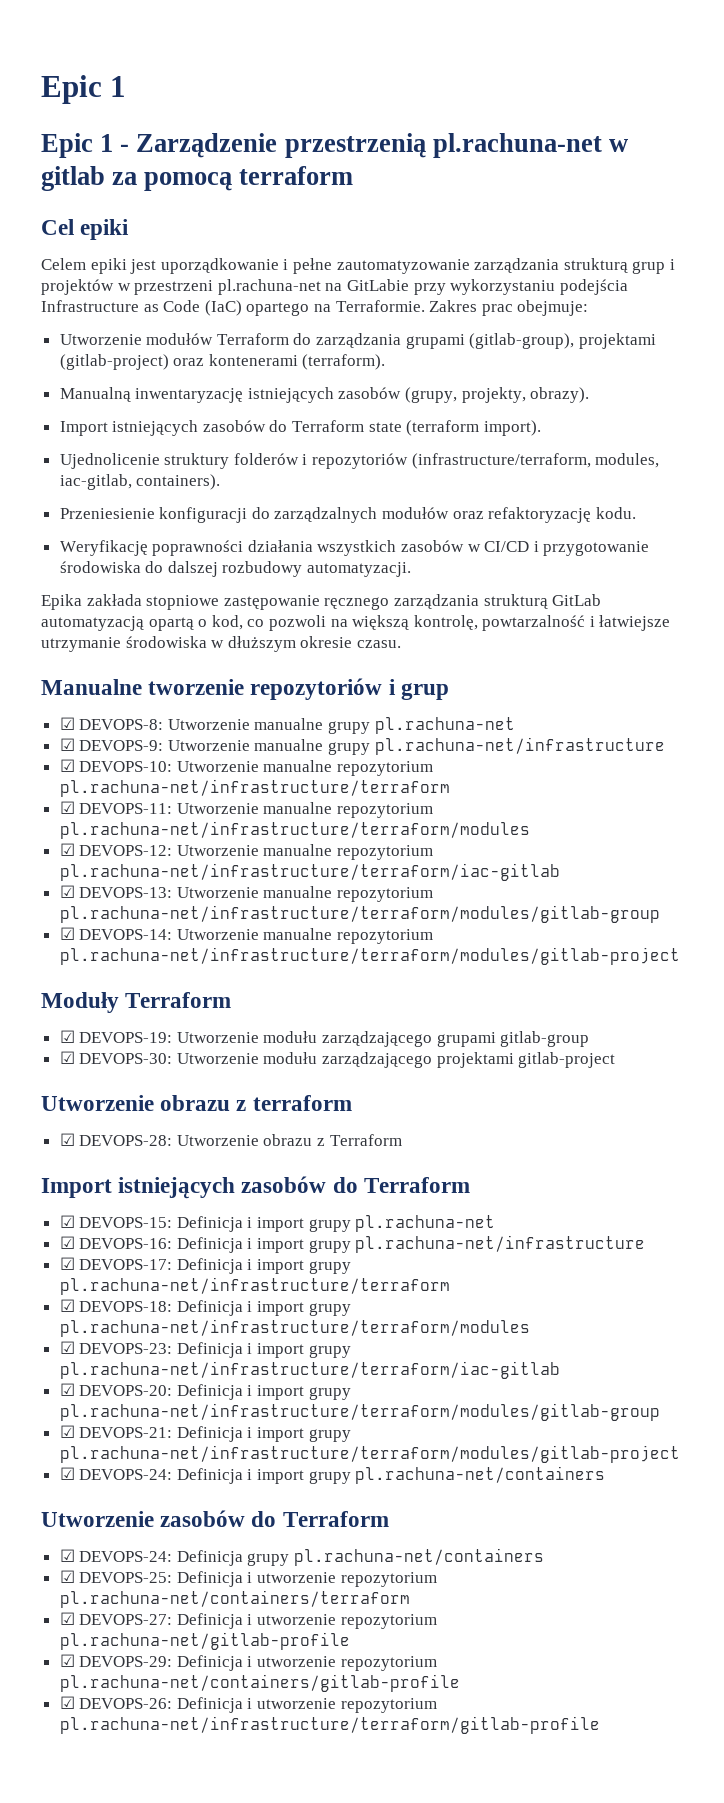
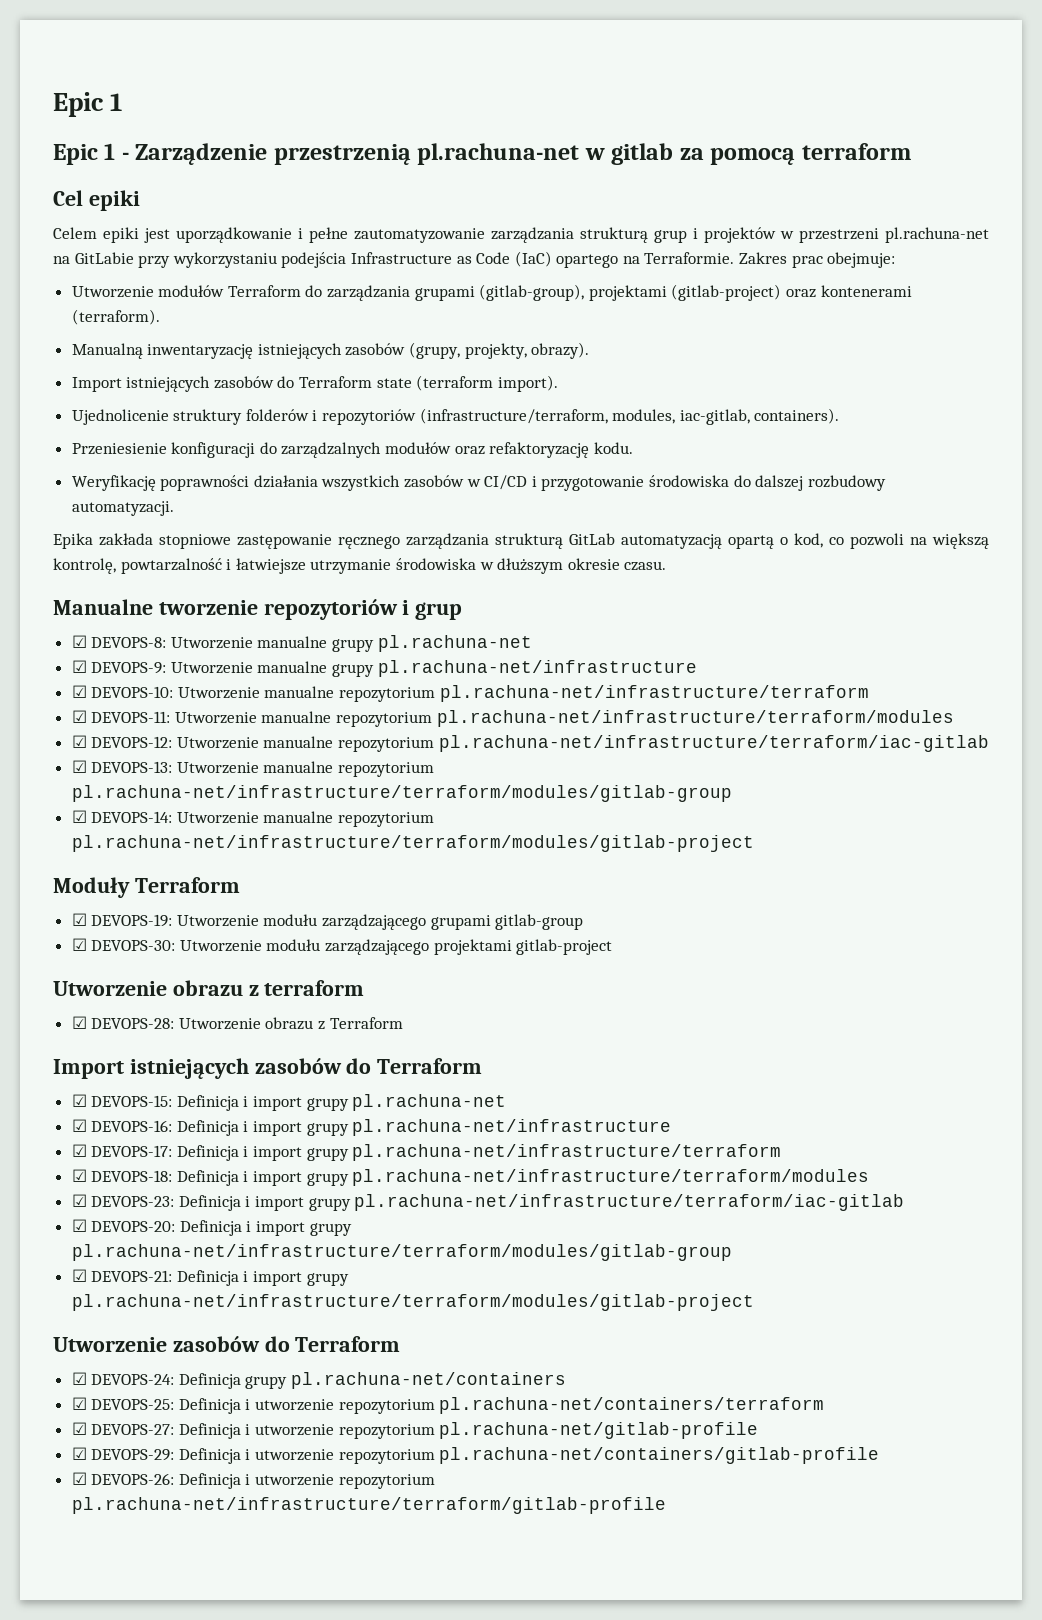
[59,1466,606,1484] // ☑ DEVOPS-24: Definicja i import grupy pl.rachuna-net/containers -> (754, 1302) none

